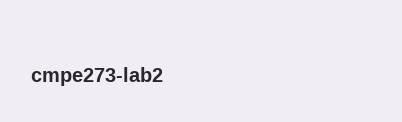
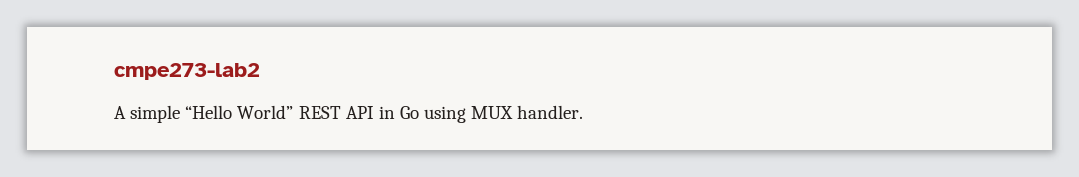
(163, 76) none -> [114,105,584,123] // A simple “Hello World” REST API in Go using MUX handler.

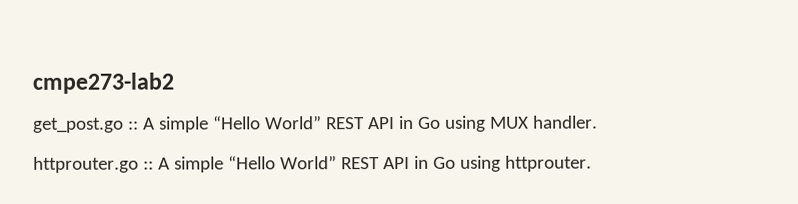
(260, 71) none -> [33,117,139,133] get_post.go ::
(584, 112) none -> [33,155,592,173] // httprouter.go :: A simple “Hello World” REST API in Go using httprouter.

